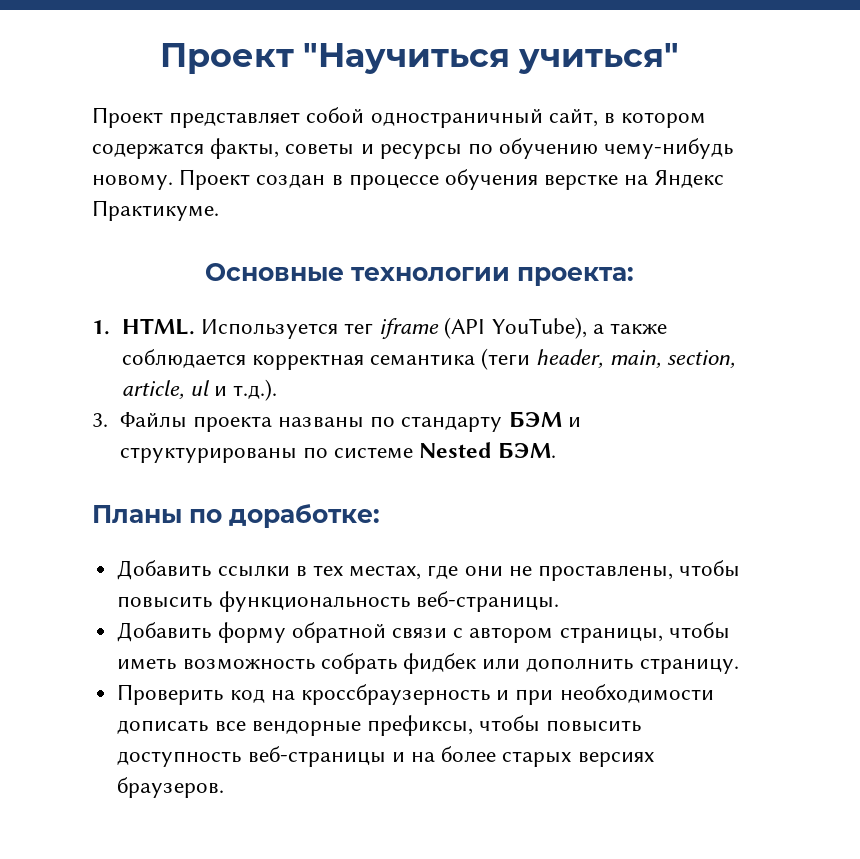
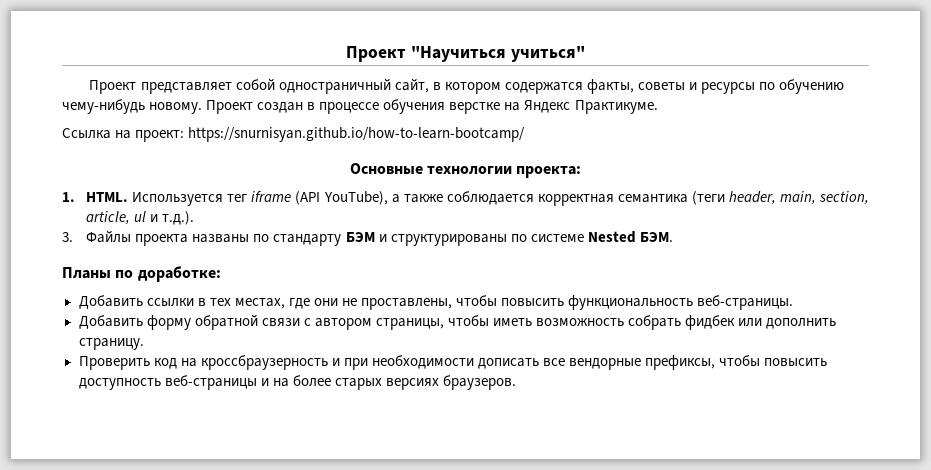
(219, 210) none -> [62,127,526,142] // Ссылка на проект: https://snurnisyan.github.io/how-to-learn-bootcamp/

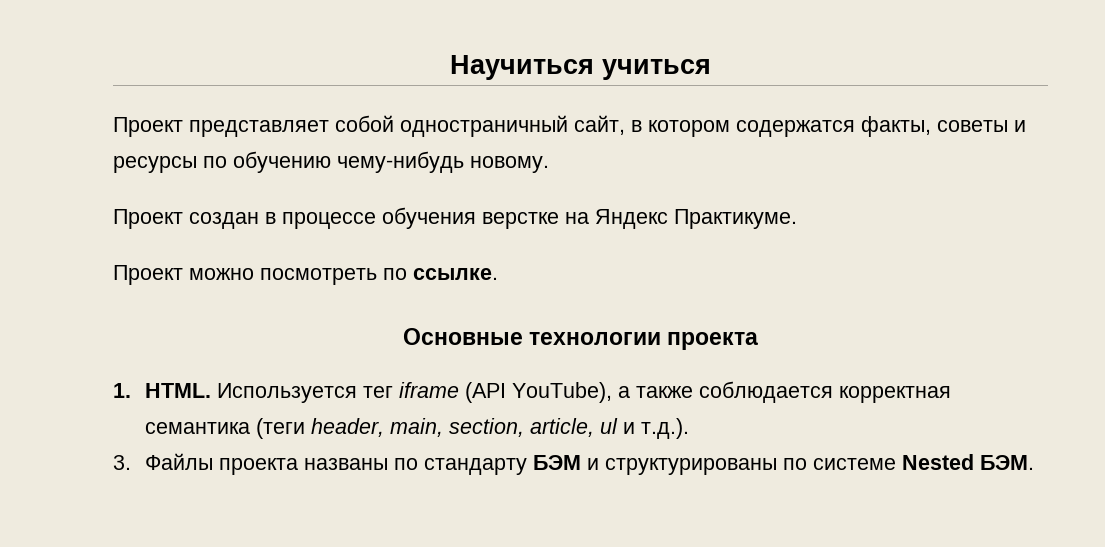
[346,46,585,62] Проект "Научиться учиться" -> [450,55,711,80] Научиться учиться
(203, 108) none -> (549, 164) //
[62,127,526,142] Ссылка на проект: https://snurnisyan.github.io/how-to-learn-bootcamp/ -> [113,265,498,285] Проект можно посмотреть по ссылке.
[516,166,582,178] проекта: -> [667,332,759,350] проекта
[62,266,221,282] [78,295,794,310] [78,314,837,330] [78,338,144,350] [78,355,828,370] [78,375,516,390] // Планы по доработке: // Добавить ссылки в тех местах, где они не проставлены, чтобы повысить функциональность веб-страницы. // Добавить форму обратной связи с автором страницы, чтобы иметь возможность собрать фидбек или дополнить страницу. // Проверить код на кроссбраузерность и при необходимости дописать все вендорные префиксы, чтобы повысить доступность веб-страницы и на более старых версиях браузеров. -> (1035, 462) none

